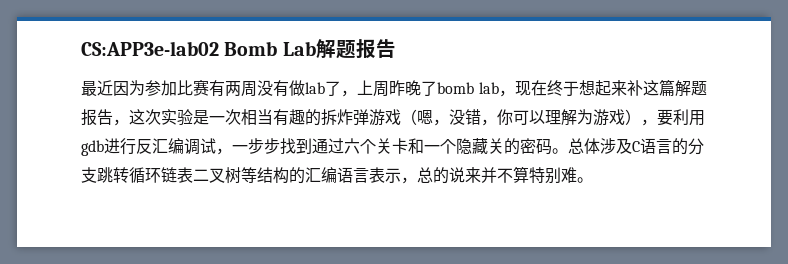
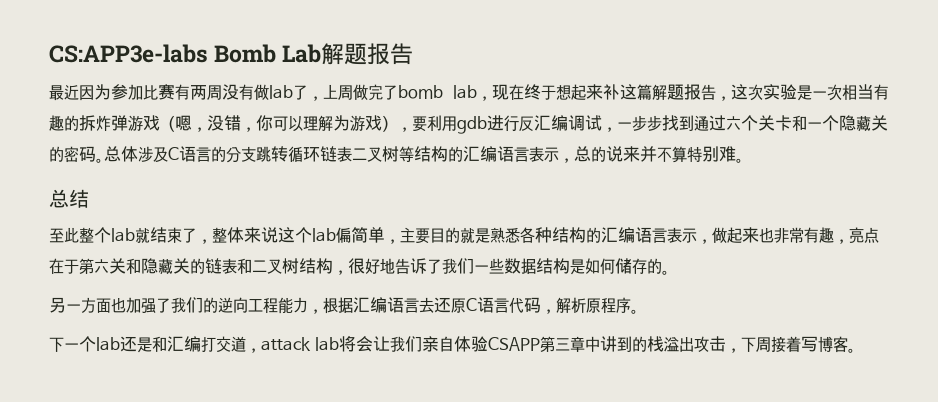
[81,41,219,56] CS:APP3e-lab02 -> [49,44,208,63] CS:APP3e-labs
[389,80,421,96] 昨晚 -> [353,84,383,101] 做完
(593, 180) none -> [49,189,89,208] [49,227,879,244] [49,258,670,275] [49,297,639,314] [49,336,856,353] // 总结 // 至此整个lab就结束了，整体来说这个lab偏简单，主要目的就是熟悉各种结构的汇编语言表示，做起来也非常有趣，亮点在于第六关和隐藏关的链表和二叉树结构，很好地告诉了我们一些数据结构是如何储存的。 // 另一方面也加强了我们的逆向工程能力，根据汇编语言去还原C语言代码，解析原程序。 // 下一个lab还是和汇编打交道，attack lab将会让我们亲自体验CSAPP第三章中讲到的栈溢出攻击，下周接着写博客。

